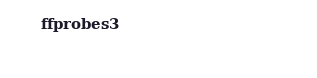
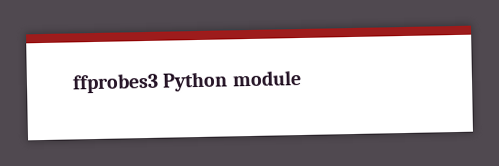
(119, 25) none -> [162,70,302,92] Python module

